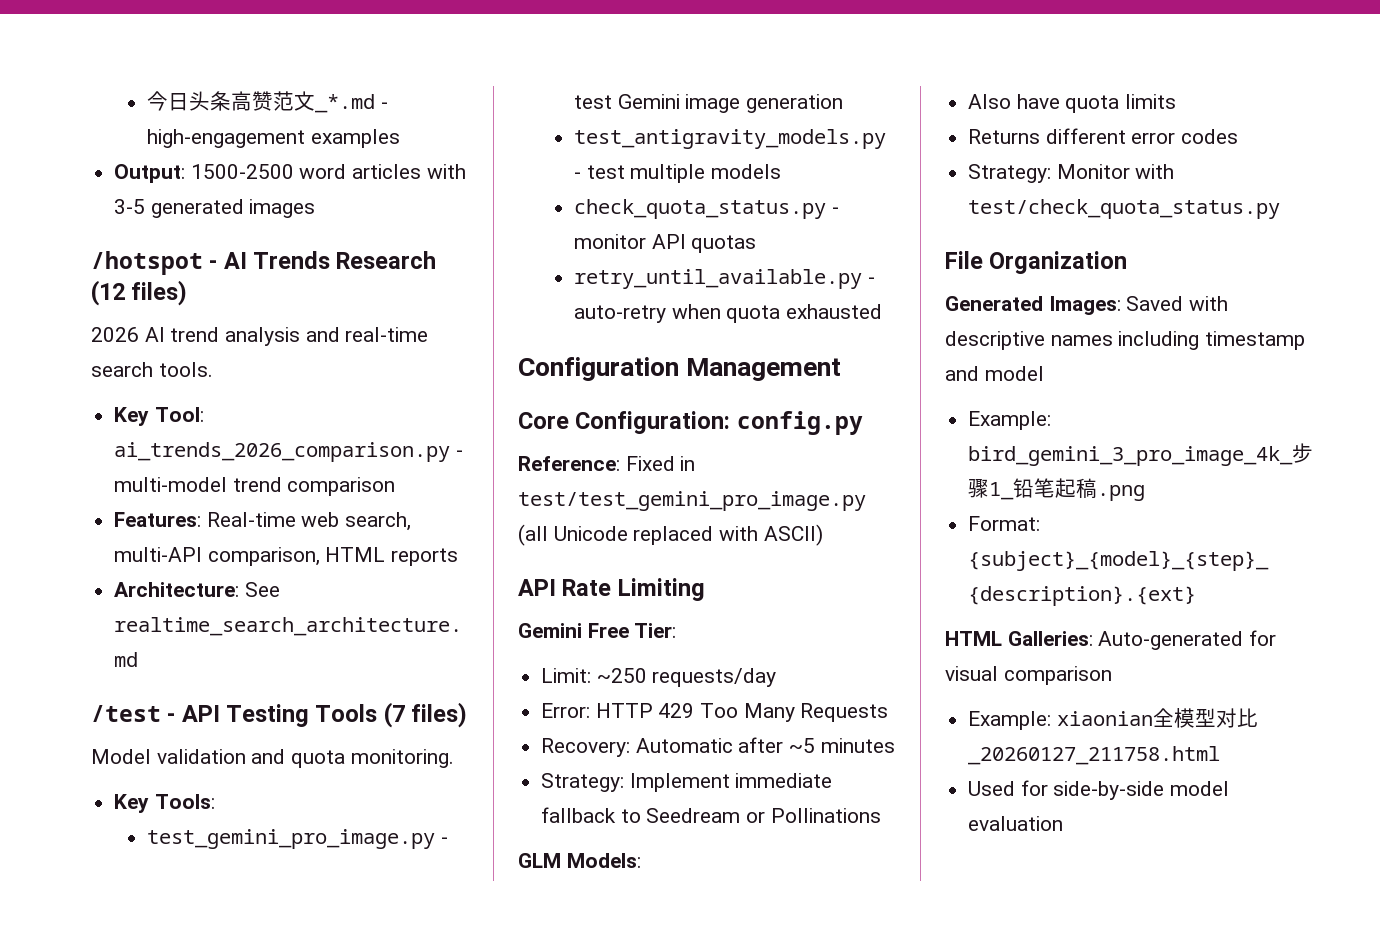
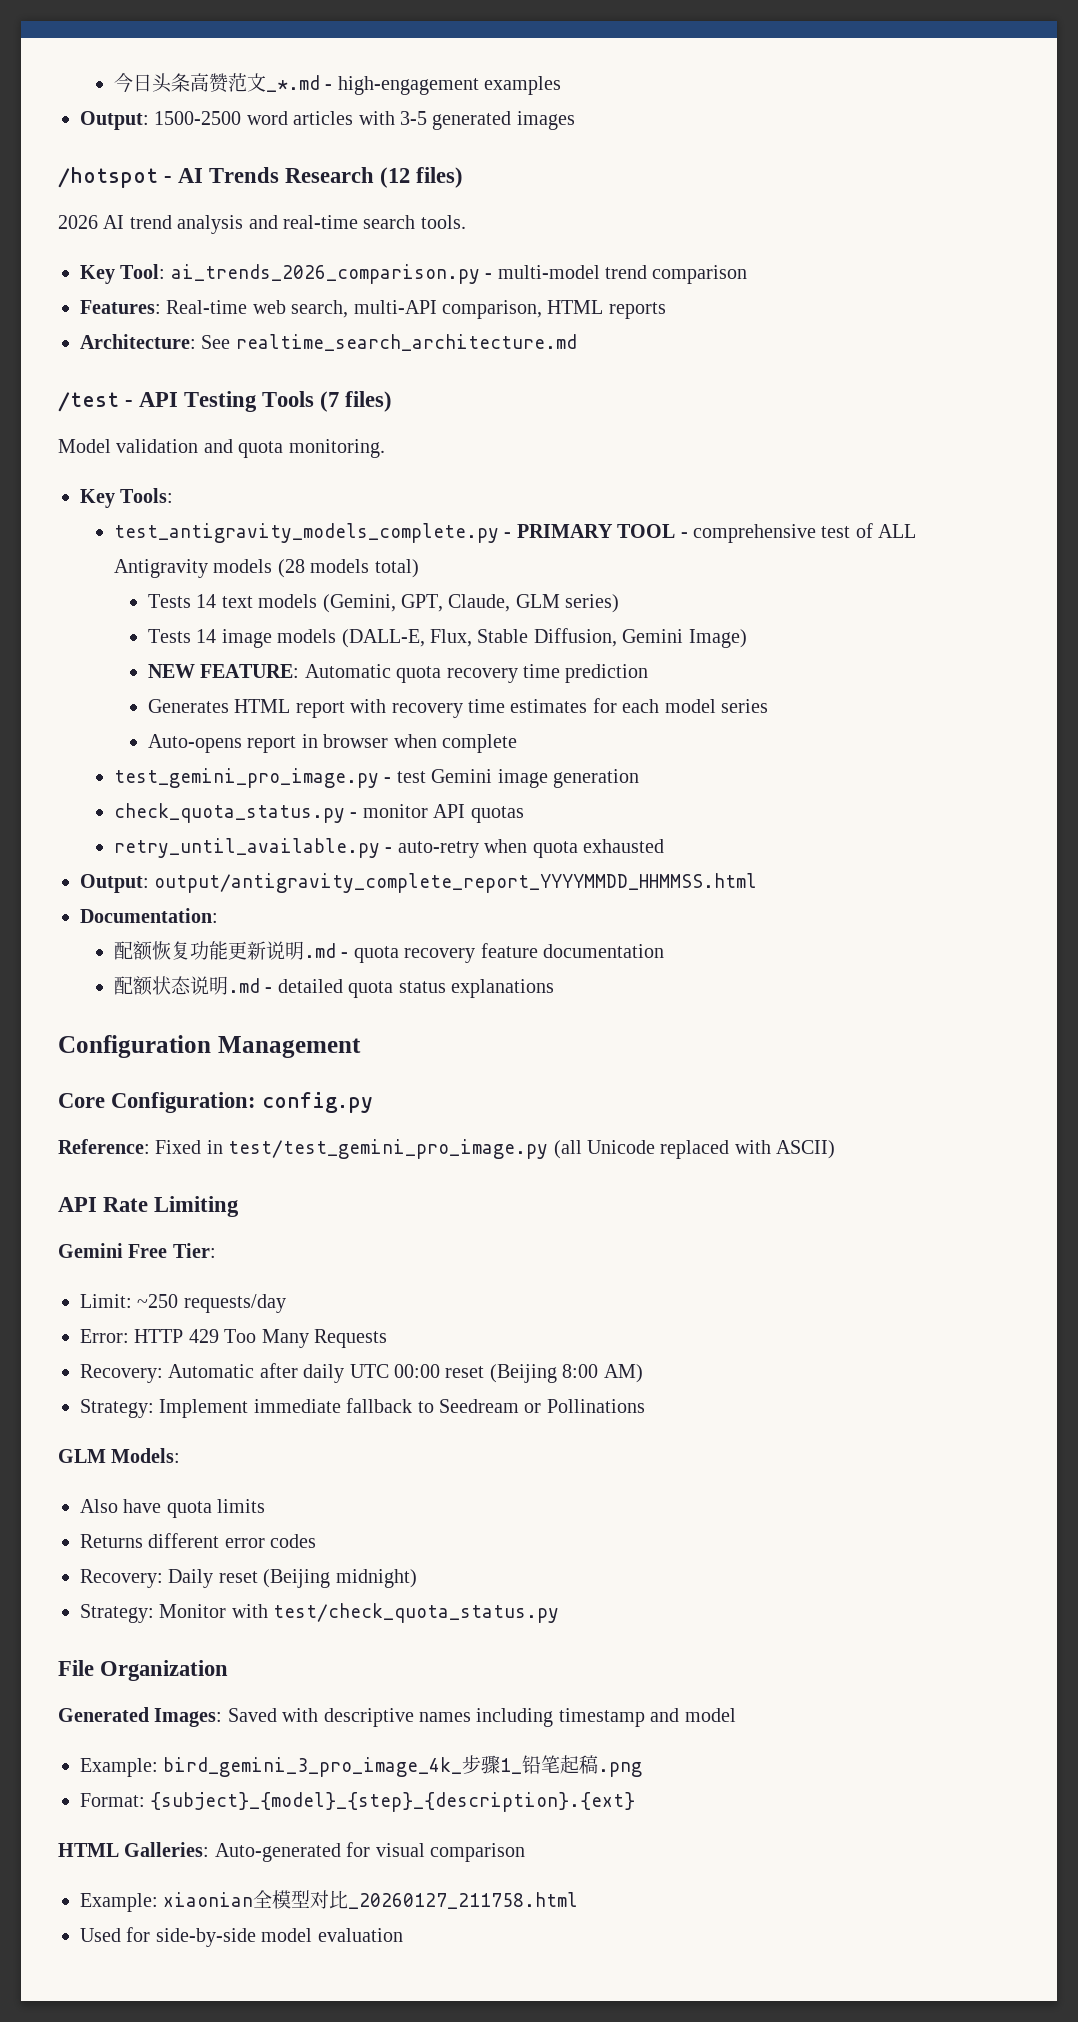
(215, 801) none -> [114,523,917,543] [114,559,419,578] [148,594,620,613] [148,628,747,648] [148,664,649,683] [148,698,769,718] [148,734,518,753] // test_antigravity_models_complete.py - PRIMARY TOOL - comprehensive test of ALL Antigravity models (28 models total) // Tests 14 text models (Gemini, GPT, Claude, GLM series) // Tests 14 image models (DALL-E, Flux, Stable Diffusion, Gemini Image) // NEW FEATURE: Automatic quota recovery time prediction // Generates HTML report with recovery time estimates for each model series // Auto-opens report in browser when complete
[573,129,886,149] [573,164,781,183] // test_antigravity_models.py - test multiple models -> (640, 778) none
(882, 311) none -> [80,873,758,893] [80,908,218,923] [114,941,665,963] [114,976,555,998] // Output: output/antigravity_complete_report_YYYYMMDD_HHMMSS.html // Documentation: // 配额恢复功能更新说明.md - quota recovery feature documentation // 配额状态说明.md - detailed quota status explanations
[789,738,895,753] ~5 minutes -> [303,1364,643,1383] daily UTC 00:00 reset (Beijing 8:00 AM)
(1239, 136) none -> [80,1569,417,1588] // Recovery: Daily reset (Beijing midnight)

